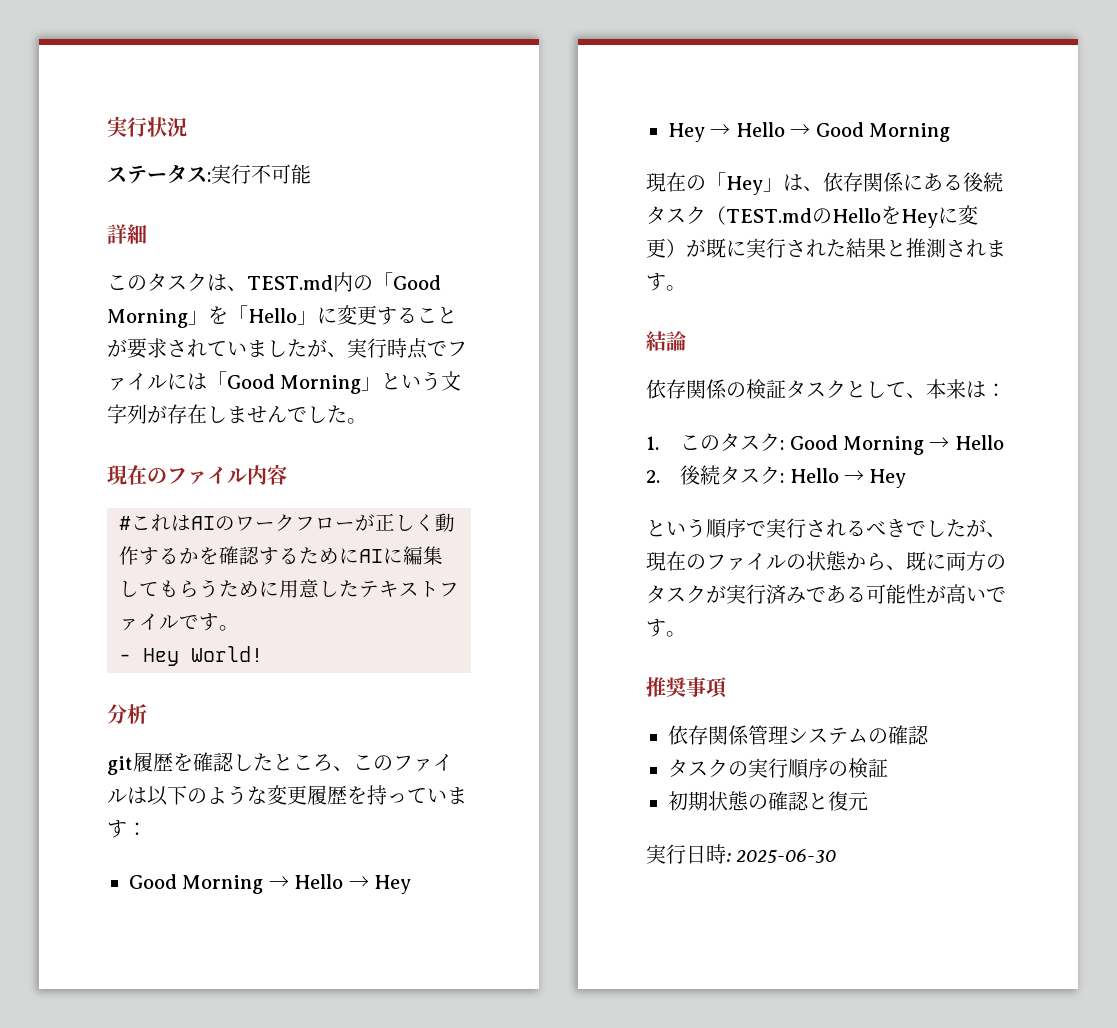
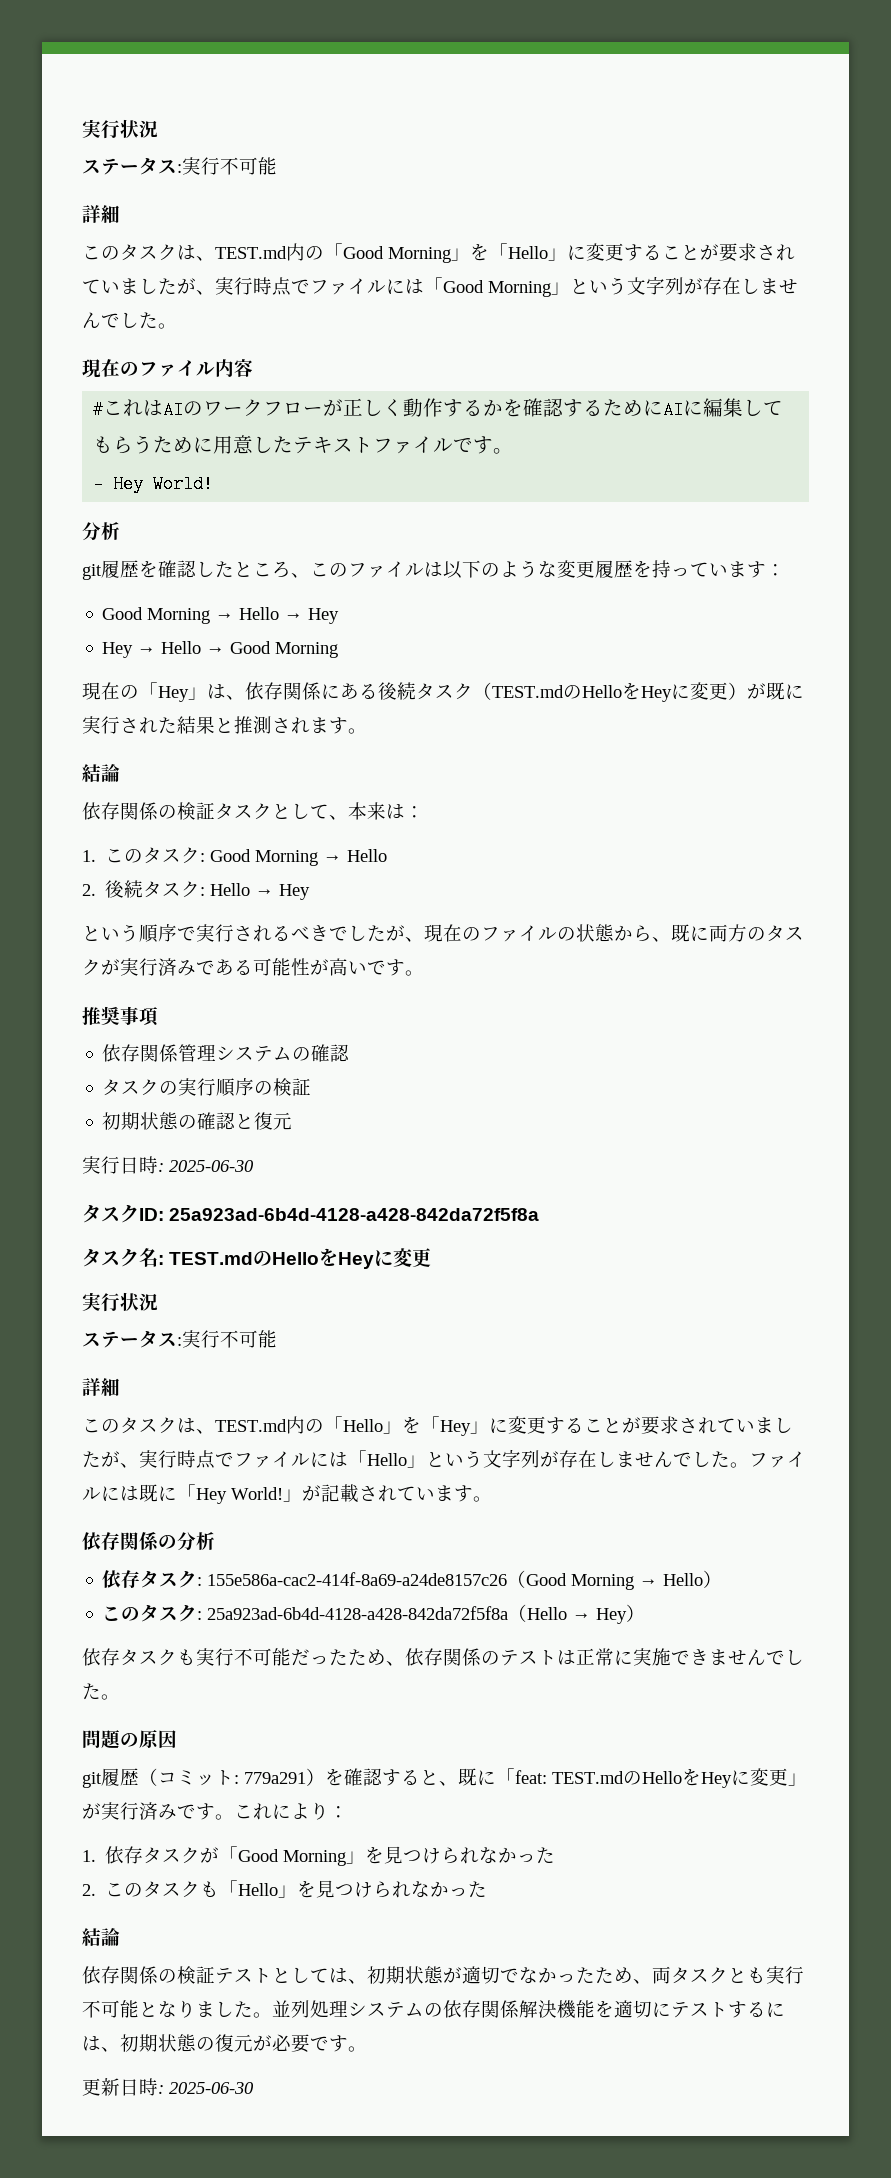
(837, 856) none -> [82,1204,540,1223] [82,1248,432,1269] [82,1292,158,1312] [82,1330,277,1348] [82,1378,120,1396] [82,1416,793,1436] [82,1449,806,1469] [82,1484,492,1504] [82,1532,215,1551] [102,1570,723,1590] [102,1604,646,1624] [82,1648,804,1666] [82,1683,120,1700] [82,1730,177,1749] [82,1768,807,1788] [82,1802,348,1820] [82,1846,556,1866] [82,1880,488,1898] [82,1928,120,1946] [82,1966,804,1984] [82,2000,785,2019] [82,2034,367,2053] [82,2078,254,2096] // タスクID: 25a923ad-6b4d-4128-a428-842da72f5f8a // タスク名: TEST.mdのHelloをHeyに変更 // 実行状況 // ステータス:実行不可能 // 詳細 // このタスクは、TEST.md内の「Hello」を「Hey」に変更することが要求されていましたが、実行時点でファイルには「Hello」という文字列が存在しませんでした。ファイルには既に「Hey World!」が記載されています。 // 依存関係の分析 // 依存タスク: 155e586a-cac2-414f-8a69-a24de8157c26（Good Morning → Hello） // このタスク: 25a923ad-6b4d-4128-a428-842da72f5f8a（Hello → Hey） // 依存タスクも実行不可能だったため、依存関係のテストは正常に実施できませんでした。 // 問題の原因 // git履歴（コミット: 779a291）を確認すると、既に「feat: TEST.mdのHelloをHeyに変更」が実行済みです。これにより： // 1.依存タスクが「Good Morning」を見つけられなかった // 2.このタスクも「Hello」を見つけられなかった // 結論 // 依存関係の検証テストとしては、初期状態が適切でなかったため、両タスクとも実行不可能となりました。並列処理システムの依存関係解決機能を適切にテストするには、初期状態の復元が必要です。 // 更新日時: 2025-06-30

